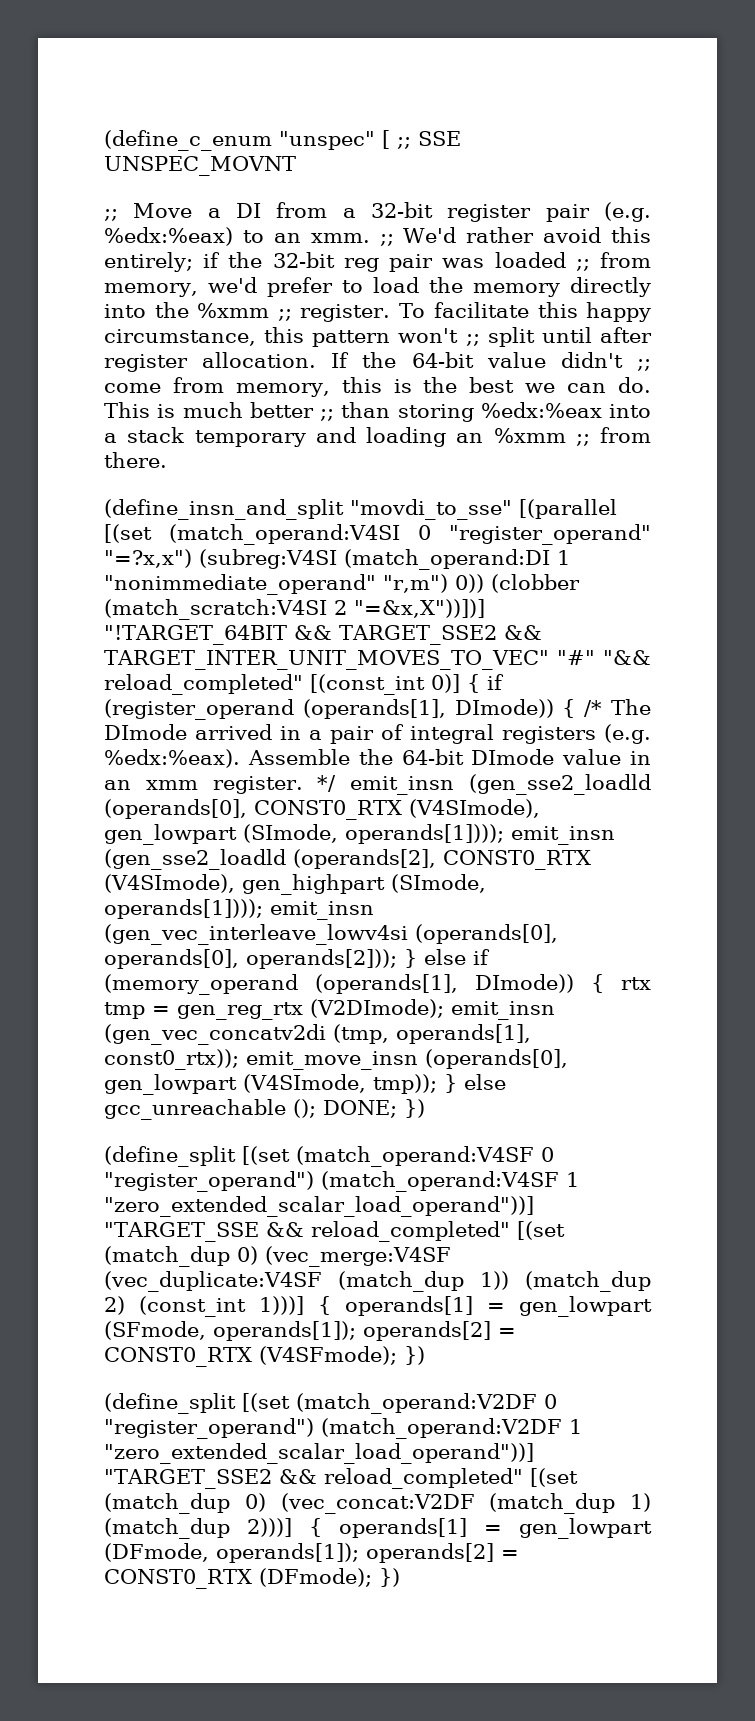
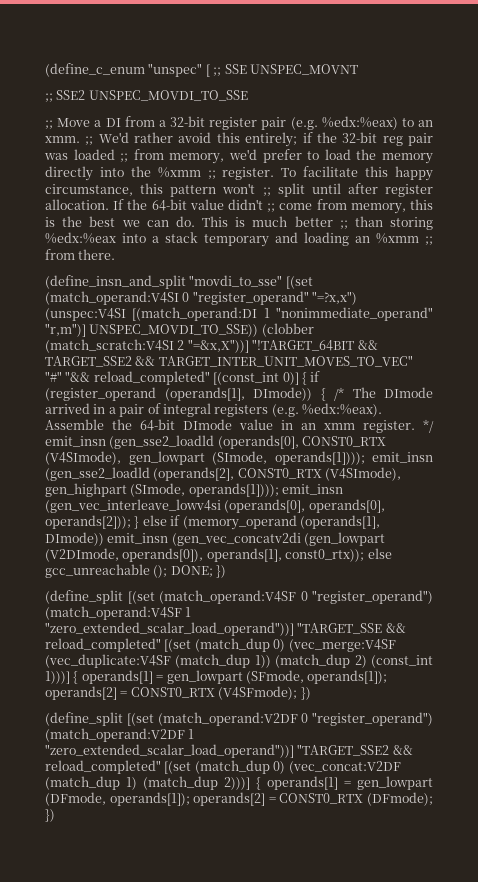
(296, 166) none -> [45,90,248,102] // ;; SSE2 UNSPEC_MOVDI_TO_SSE
[519,499,617,519] [(parallel -> (283, 281) none
[199,549,570,570] [104,574,484,595] (subreg:V4SI (match_operand:DI 1 "nonimmediate_operand" "r,m") 0)) -> [45,307,433,321] [45,323,259,337] (unspec:V4SI [(match_operand:DI 1 "nonimmediate_operand" "r,m")] UNSPEC_MOVDI_TO_SSE))
[354,599,485,618] "=&x,X"))])] -> [187,339,249,353] "=&x,X"))]
[591,974,651,993] [104,999,555,1020] [104,1024,531,1045] [104,1049,568,1070] [104,1074,457,1095] { rtx tmp = gen_reg_rtx (V2DImode); emit_insn (gen_vec_concatv2di (tmp, operands[1], const0_rtx)); emit_move_insn (operands[0], gen_lowpart (V4SImode, tmp)); } -> [107,532,386,546] [45,548,365,562] emit_insn (gen_vec_concatv2di (gen_lowpart (V2DImode, operands[0]), operands[1], const0_rtx));

